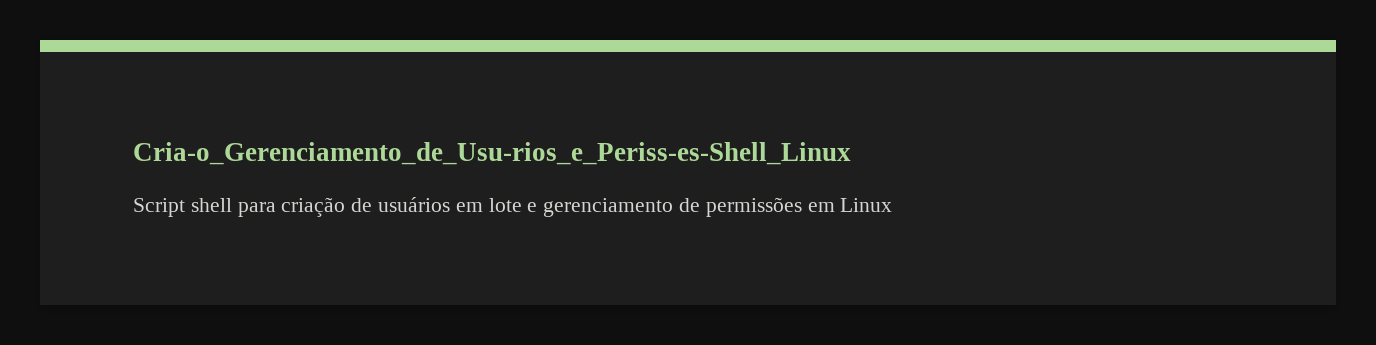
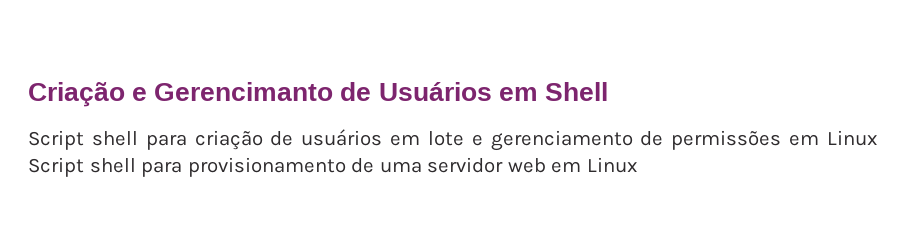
[133,142,851,165] Cria-o_Gerenciamento_de_Usu-rios_e_Periss-es-Shell_Linux -> [28,82,608,107] Criação e Gerencimanto de Usuários em Shell
(893, 205) none -> [28,157,637,177] Script shell para provisionamento de uma servidor web em Linux

